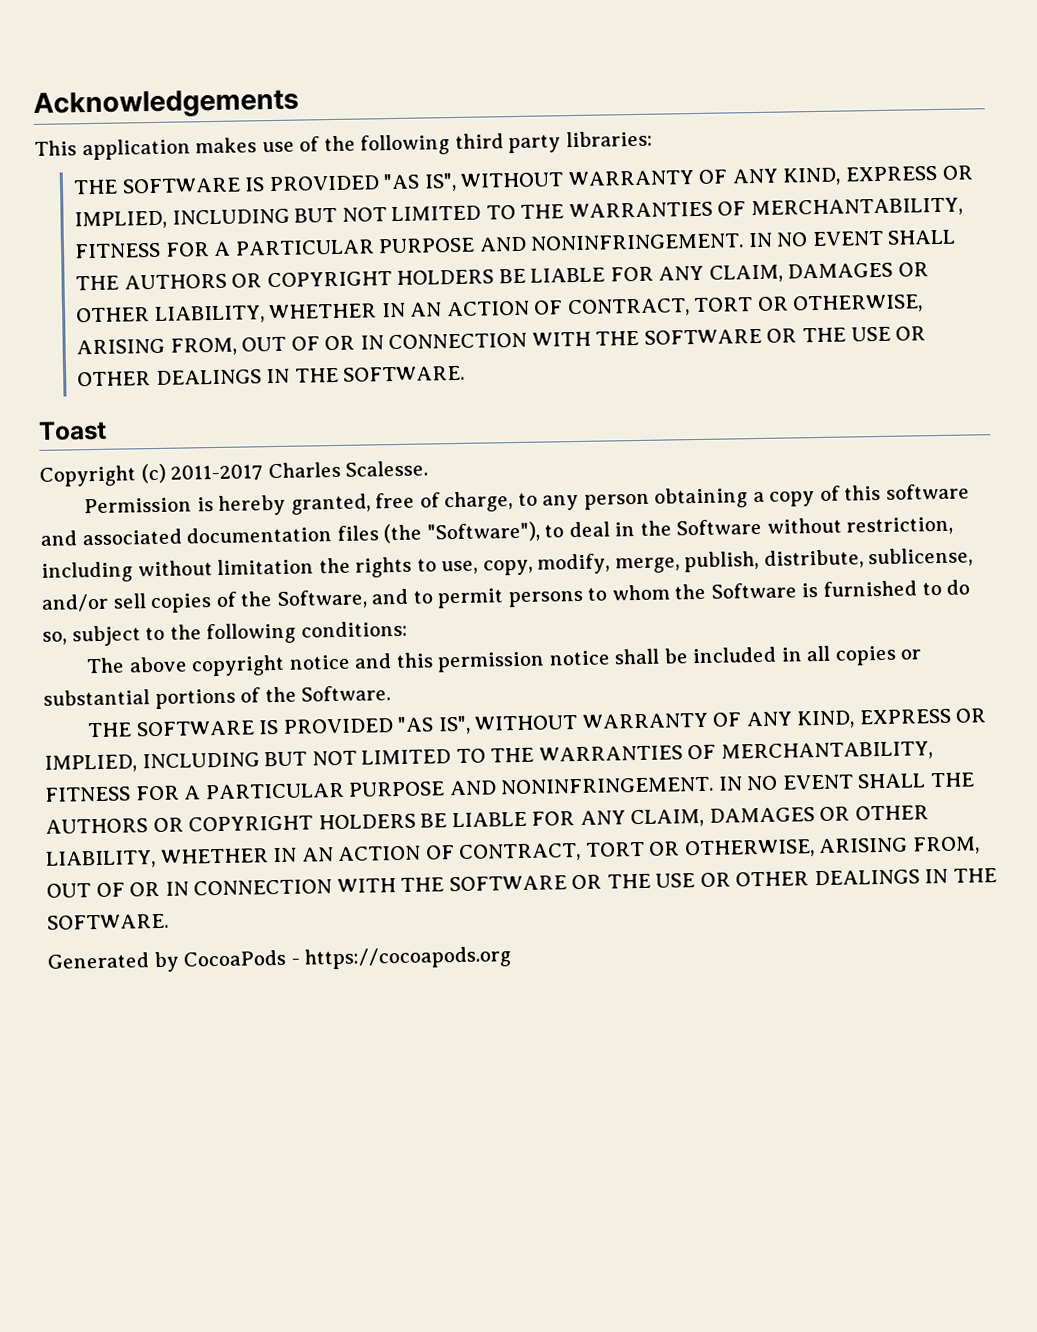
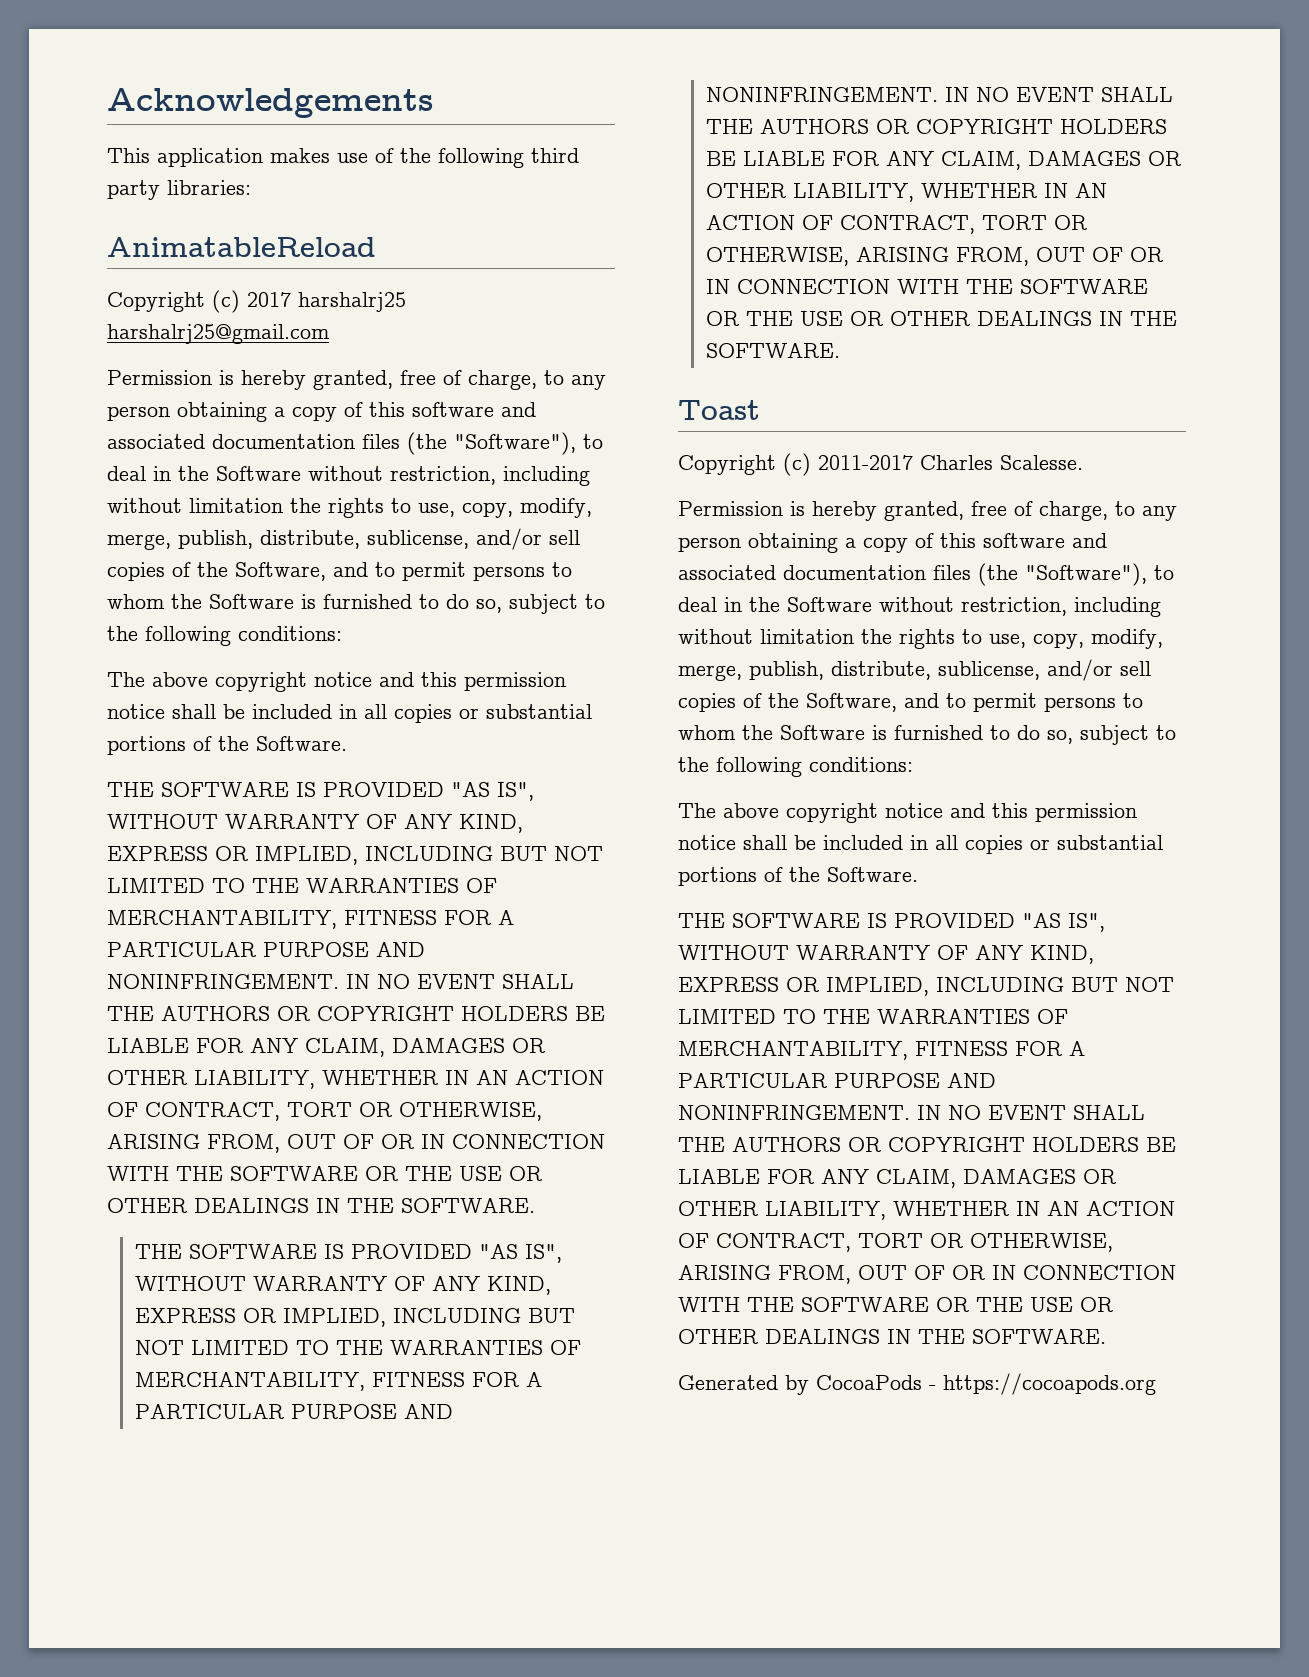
(653, 139) none -> [107,237,376,257] [107,290,406,313] [107,324,330,344] [107,370,606,390] [107,402,536,422] [107,432,603,455] [107,466,590,486] [107,498,592,518] [107,528,580,550] [107,562,572,581] [107,594,605,614] [107,626,342,646] [107,672,566,692] [107,704,592,723] [107,736,347,755] [107,782,534,801] [107,814,523,833] [107,846,603,865] [107,878,497,893] [107,910,514,929] [107,942,425,957] [107,974,574,989] [107,1006,605,1021] [107,1038,545,1057] [107,1070,604,1089] [107,1102,542,1121] [107,1134,605,1153] [107,1166,542,1181] [107,1198,535,1213] // AnimatableReload // Copyright (c) 2017 harshalrj25 harshalrj25@gmail.com // Permission is hereby granted, free of charge, to any person obtaining a copy of this software and associated documentation files (the "Software"), to deal in the Software without restriction, including without limitation the rights to use, copy, modify, merge, publish, distribute, sublicense, and/or sell copies of the Software, and to permit persons to whom the Software is furnished to do so, subject to the following conditions: // The above copyright notice and this permission notice shall be included in all copies or substantial portions of the Software. // THE SOFTWARE IS PROVIDED "AS IS", WITHOUT WARRANTY OF ANY KIND, EXPRESS OR IMPLIED, INCLUDING BUT NOT LIMITED TO THE WARRANTIES OF MERCHANTABILITY, FITNESS FOR A PARTICULAR PURPOSE AND NONINFRINGEMENT. IN NO EVENT SHALL THE AUTHORS OR COPYRIGHT HOLDERS BE LIABLE FOR ANY CLAIM, DAMAGES OR OTHER LIABILITY, WHETHER IN AN ACTION OF CONTRACT, TORT OR OTHERWISE, ARISING FROM, OUT OF OR IN CONNECTION WITH THE SOFTWARE OR THE USE OR OTHER DEALINGS IN THE SOFTWARE.

